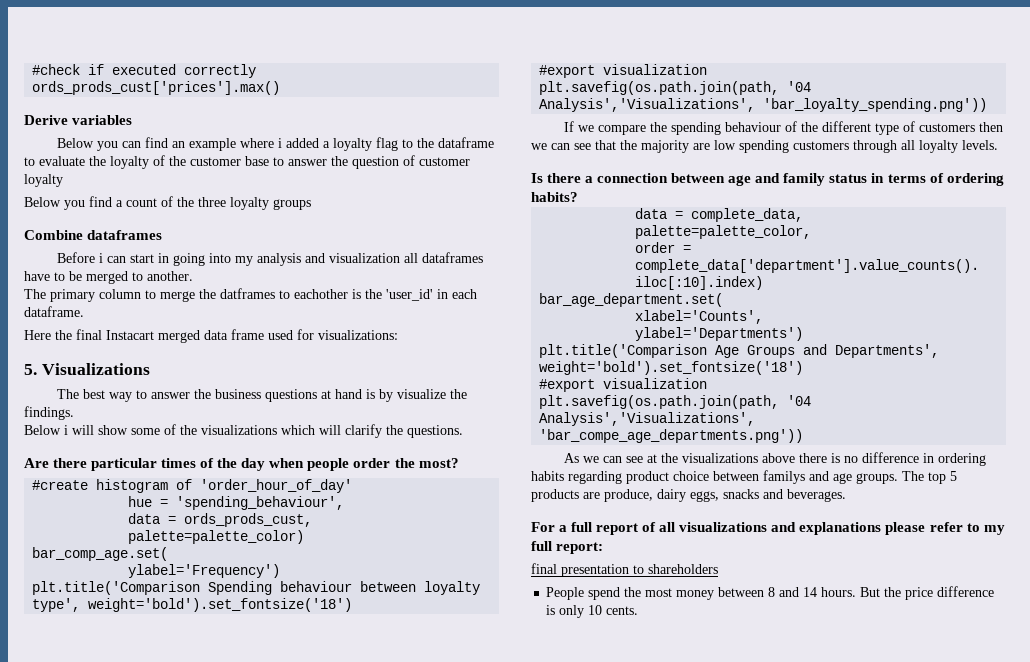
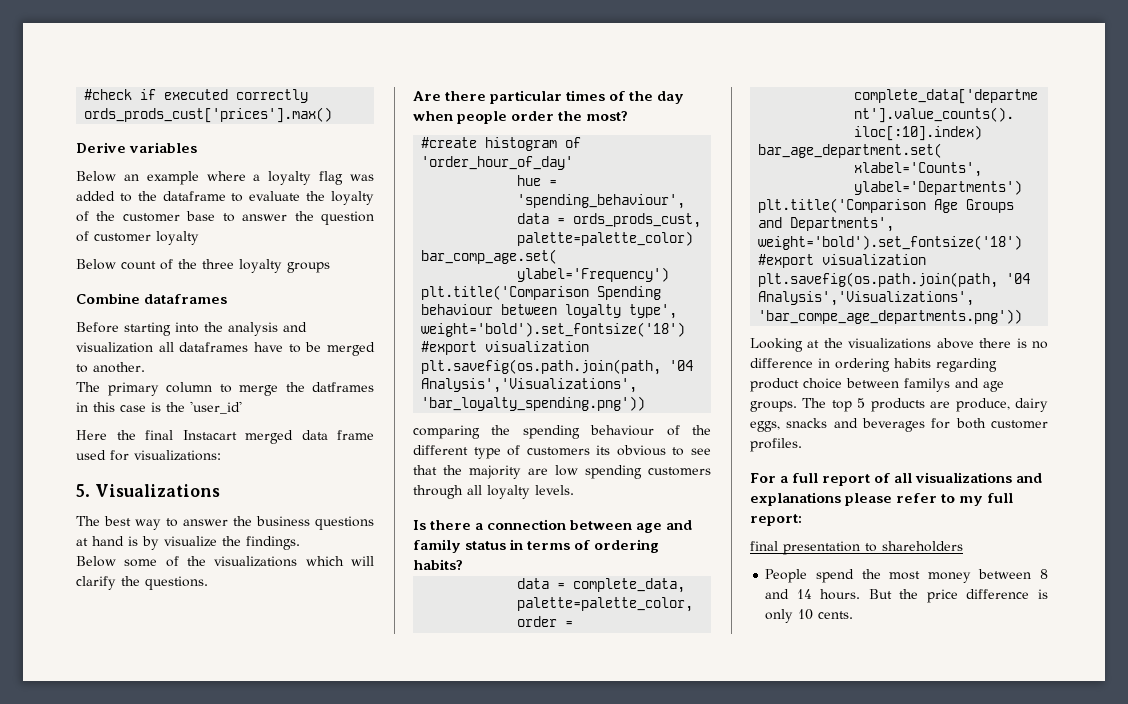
[96,137,168,151] you can find -> (116, 176) none
[277,138,319,148] i added -> (246, 176) none
(398, 144) none -> [350,174,374,181] [76,191,115,201] was added
[64,196,123,210] you find a -> (116, 264) none
[98,253,253,266] i can start in going into my -> [124,322,223,336] starting into the
[279,289,348,299] to eachother -> [76,402,146,412] in this case
[437,289,477,299] [24,306,84,317] in each dataframe. -> (242, 407) none
[64,425,128,435] i will show -> (116, 561) none
[563,121,646,135] If we compare -> [413,425,480,439] comparing
[978,122,1003,132] [531,143,570,150] then we can -> [596,445,685,456] its obvious to
[563,453,643,463] As we can see -> [750,338,803,352] Looking
[787,489,846,502] beverages. -> [862,418,1048,432] [750,438,802,452] beverages for both customer profiles.

